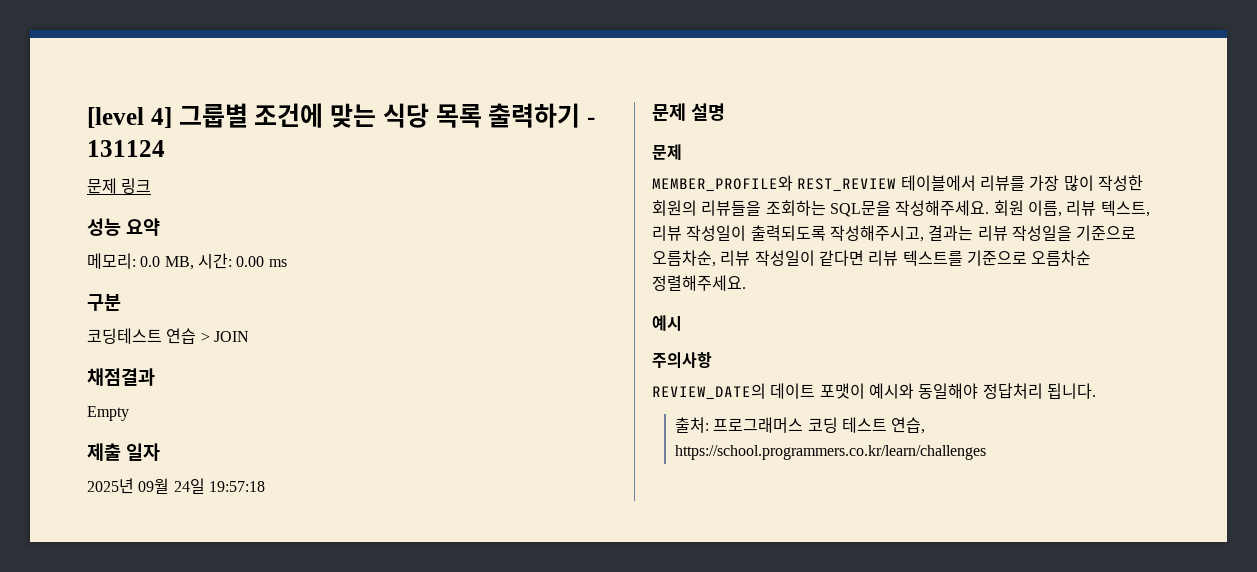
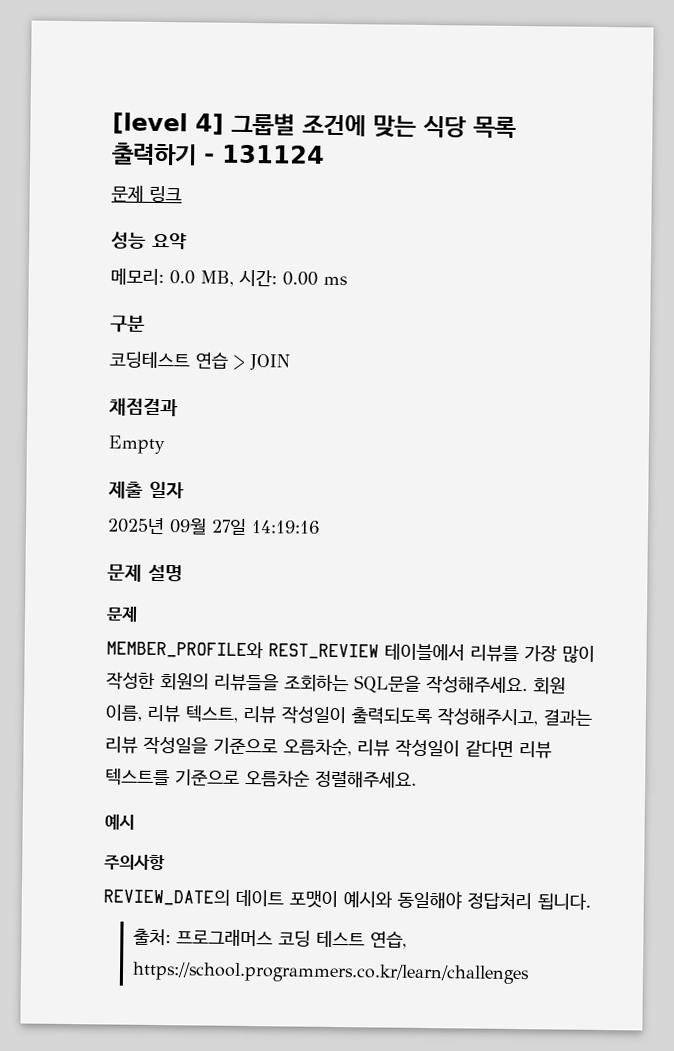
[173,478,265,494] 24일 19:57:18 -> [211,518,321,535] 27일 14:19:16

